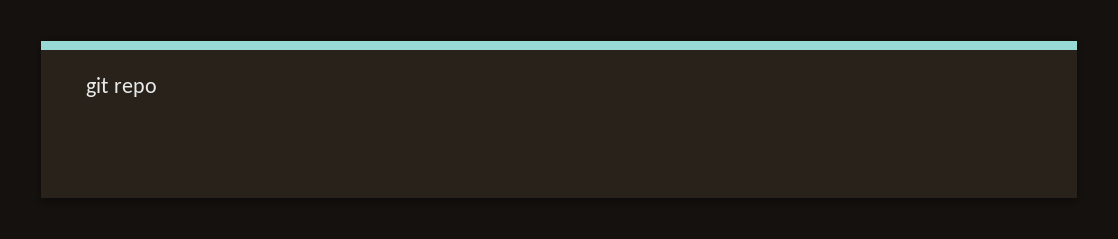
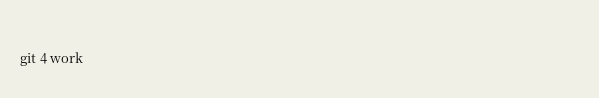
[113,82,157,97] repo -> [39,52,84,64] 4 work

